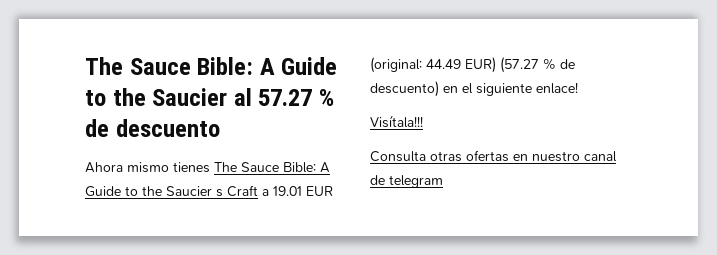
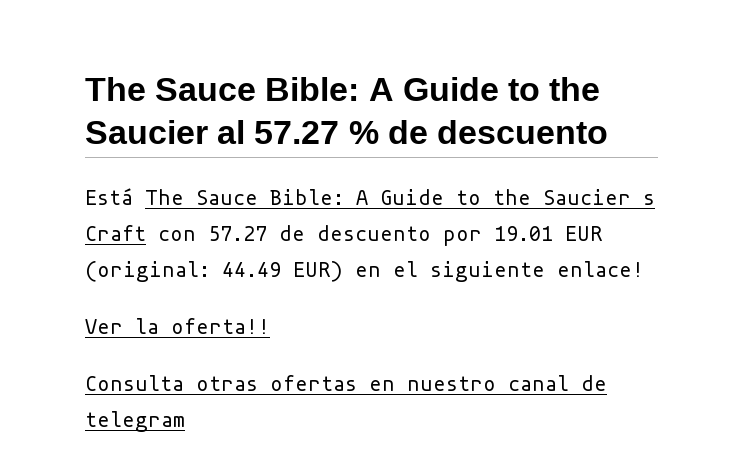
[85,162,210,173] Ahora mismo tienes -> [85,188,133,205] Está
[262,189,269,196] a -> [158,225,482,246] con 57.27 de descuento por
[500,57,575,73] [370,81,439,97] (57.27 % de descuento) -> (343, 271) none
[370,115,423,128] Visítala!!! -> [85,318,270,334] Ver la oferta!!

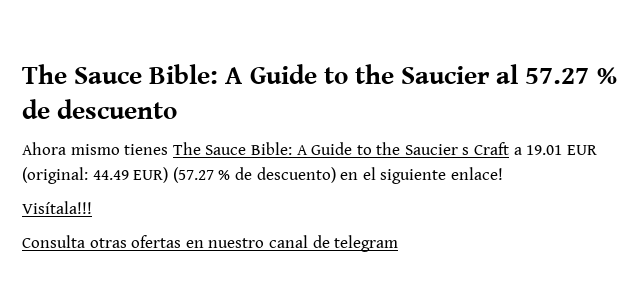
[85,188,133,205] Está -> [22,142,169,155] Ahora mismo tienes
[158,225,482,246] con 57.27 de descuento por -> [513,147,522,155] a
(343, 271) none -> [172,167,336,183] (57.27 % de descuento)
[85,318,270,334] Ver la oferta!! -> [22,201,92,214] Visítala!!!

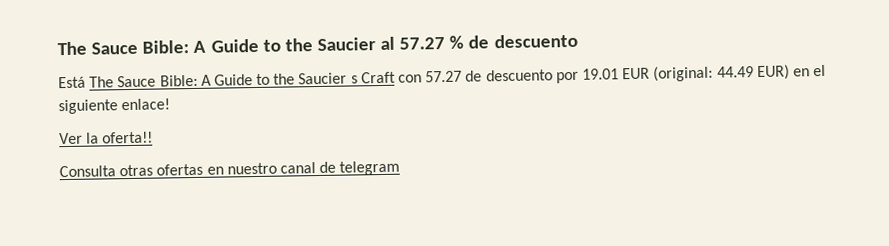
[22,142,169,155] Ahora mismo tienes -> [58,76,86,89] Está
[513,147,522,155] a -> [398,69,579,84] con 57.27 de descuento por
[172,167,336,183] (57.27 % de descuento) -> (790, 72) none
[22,201,92,214] Visítala!!! -> [59,131,154,145] Ver la oferta!!

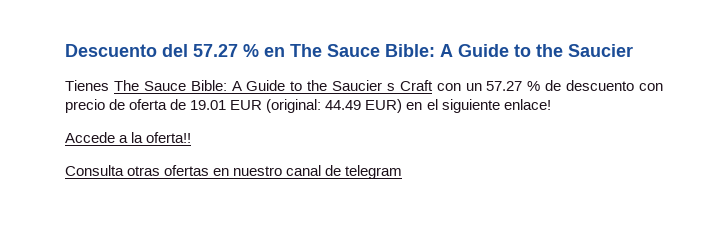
[57,33,578,56] [58,76,86,89] The Sauce Bible: A Guide to the Saucier al 57.27 % de descuento // Está -> [65,44,633,57] [65,80,109,91] Descuento del 57.27 % en The Sauce Bible: A Guide to the Saucier // Tienes
[425,69,579,84] 57.27 de descuento por -> [465,80,663,91] [65,99,187,113] un 57.27 % de descuento con precio de oferta de
[59,132,83,145] Ver -> [65,132,129,143] Accede a

